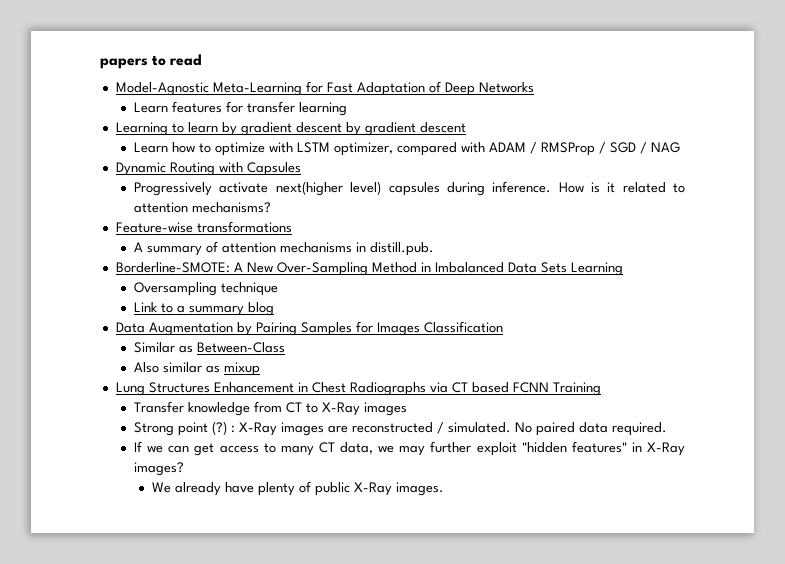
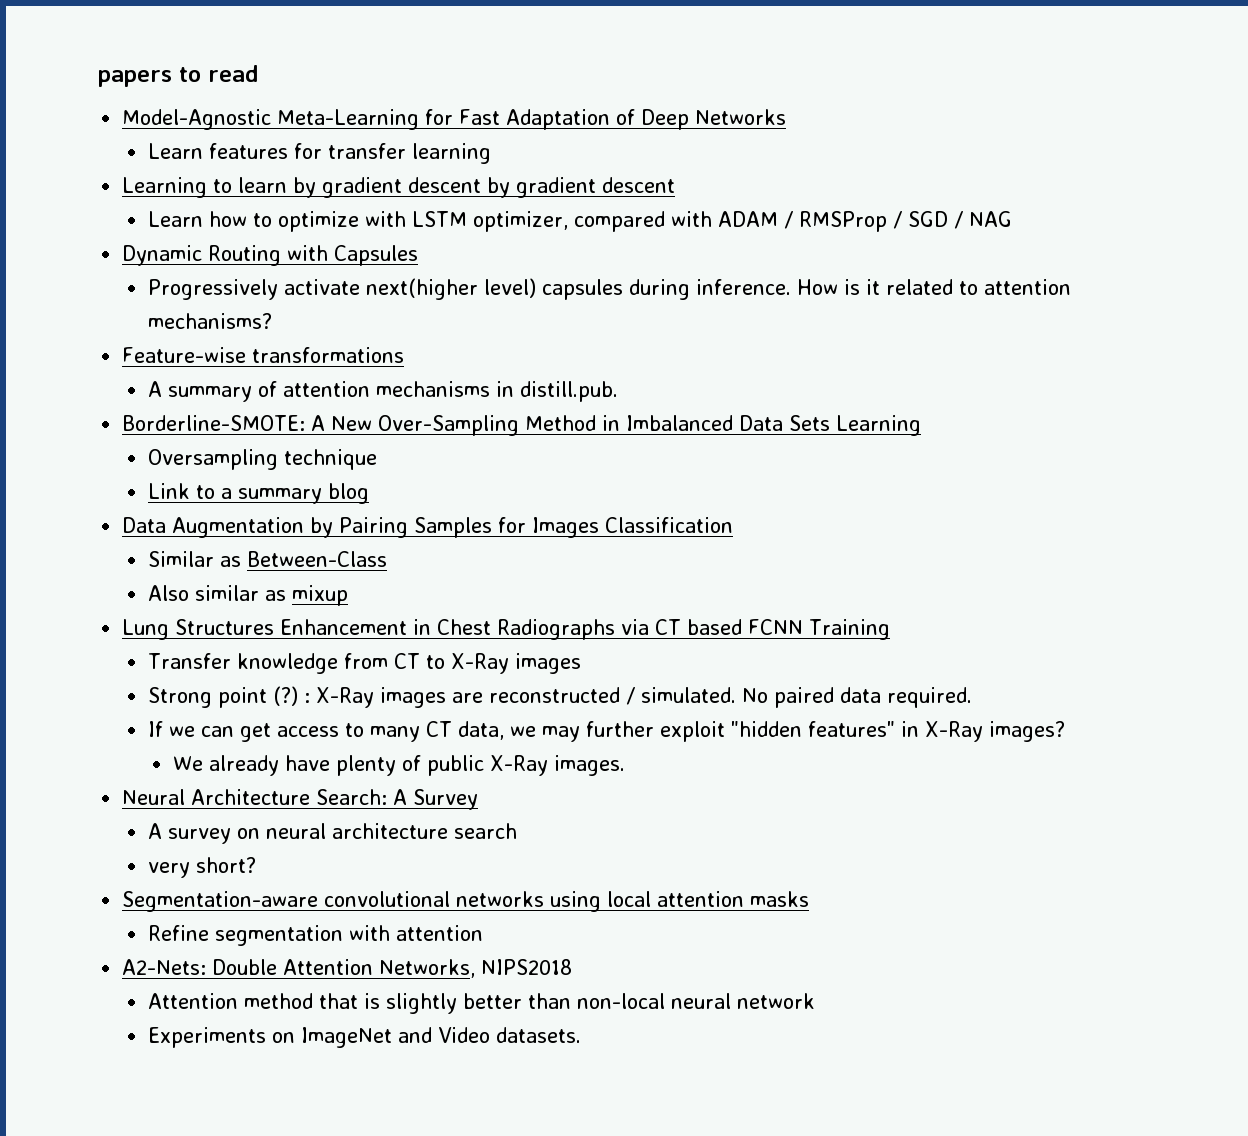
(445, 489) none -> [122,789,479,810] [147,823,517,844] [147,857,256,878] [122,891,810,912] [147,925,483,946] [122,959,573,978] [147,993,815,1014] [147,1027,581,1048] // Neural Architecture Search: A Survey // A survey on neural architecture search // very short? // Segmentation-aware convolutional networks using local attention masks // Refine segmentation with attention // A2-Nets: Double Attention Networks, NIPS2018 // Attention method that is slightly better than non-local neural network // Experiments on ImageNet and Video datasets.

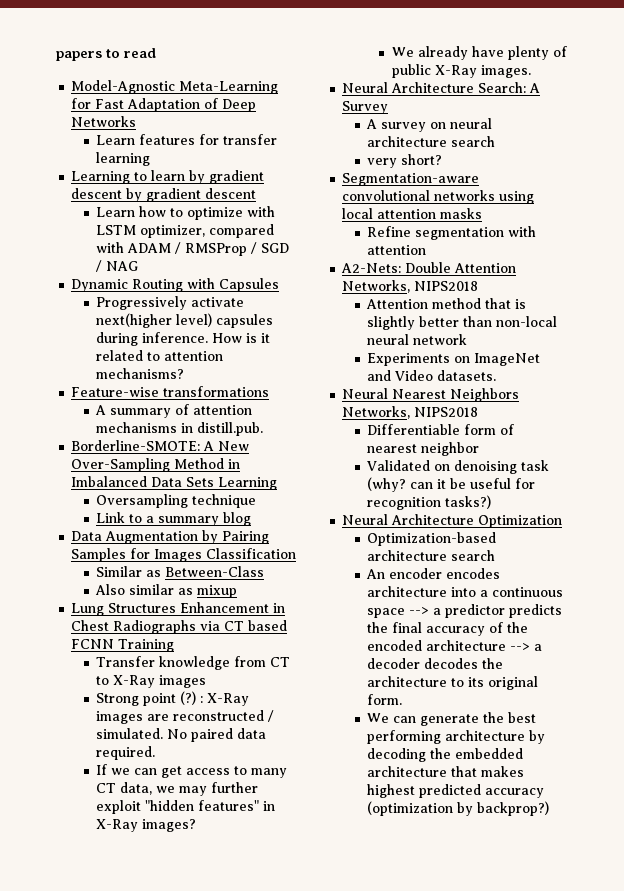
(581, 1035) none -> [342,388,520,402] [342,406,479,419] [367,424,515,435] [367,442,480,456] [367,460,550,474] [367,477,536,492] [367,495,492,510] [342,514,563,528] [367,532,497,546] [367,550,496,561] [366,568,501,579] [367,586,564,597] [367,604,563,618] [367,622,529,636] [367,640,543,651] [367,658,504,669] [367,676,539,690] [367,694,403,705] [367,712,537,726] [367,730,546,744] [367,748,524,762] [367,766,525,777] [367,784,545,798] [367,801,550,816] // Neural Nearest Neighbors Networks, NIPS2018 // Differentiable form of nearest neighbor // Validated on denoising task (why? can it be useful for recognition tasks?) // Neural Architecture Optimization // Optimization-based architecture search // An encoder encodes architecture into a continuous space --> a predictor predicts the final accuracy of the encoded architecture --> a decoder decodes the architecture to its original form. // We can generate the best performing architecture by decoding the embedded architecture that makes highest predicted accuracy (optimization by backprop?)

